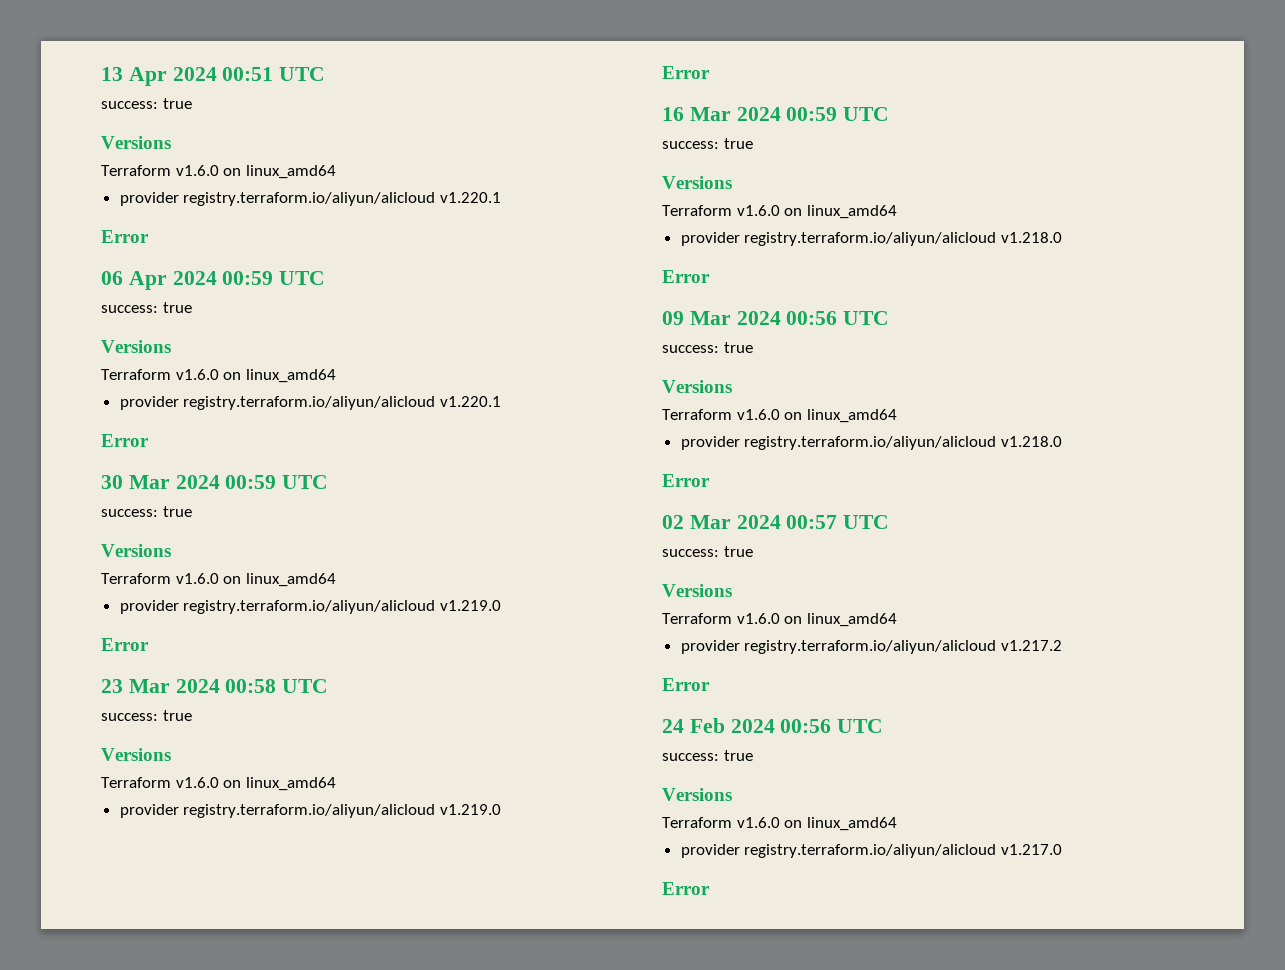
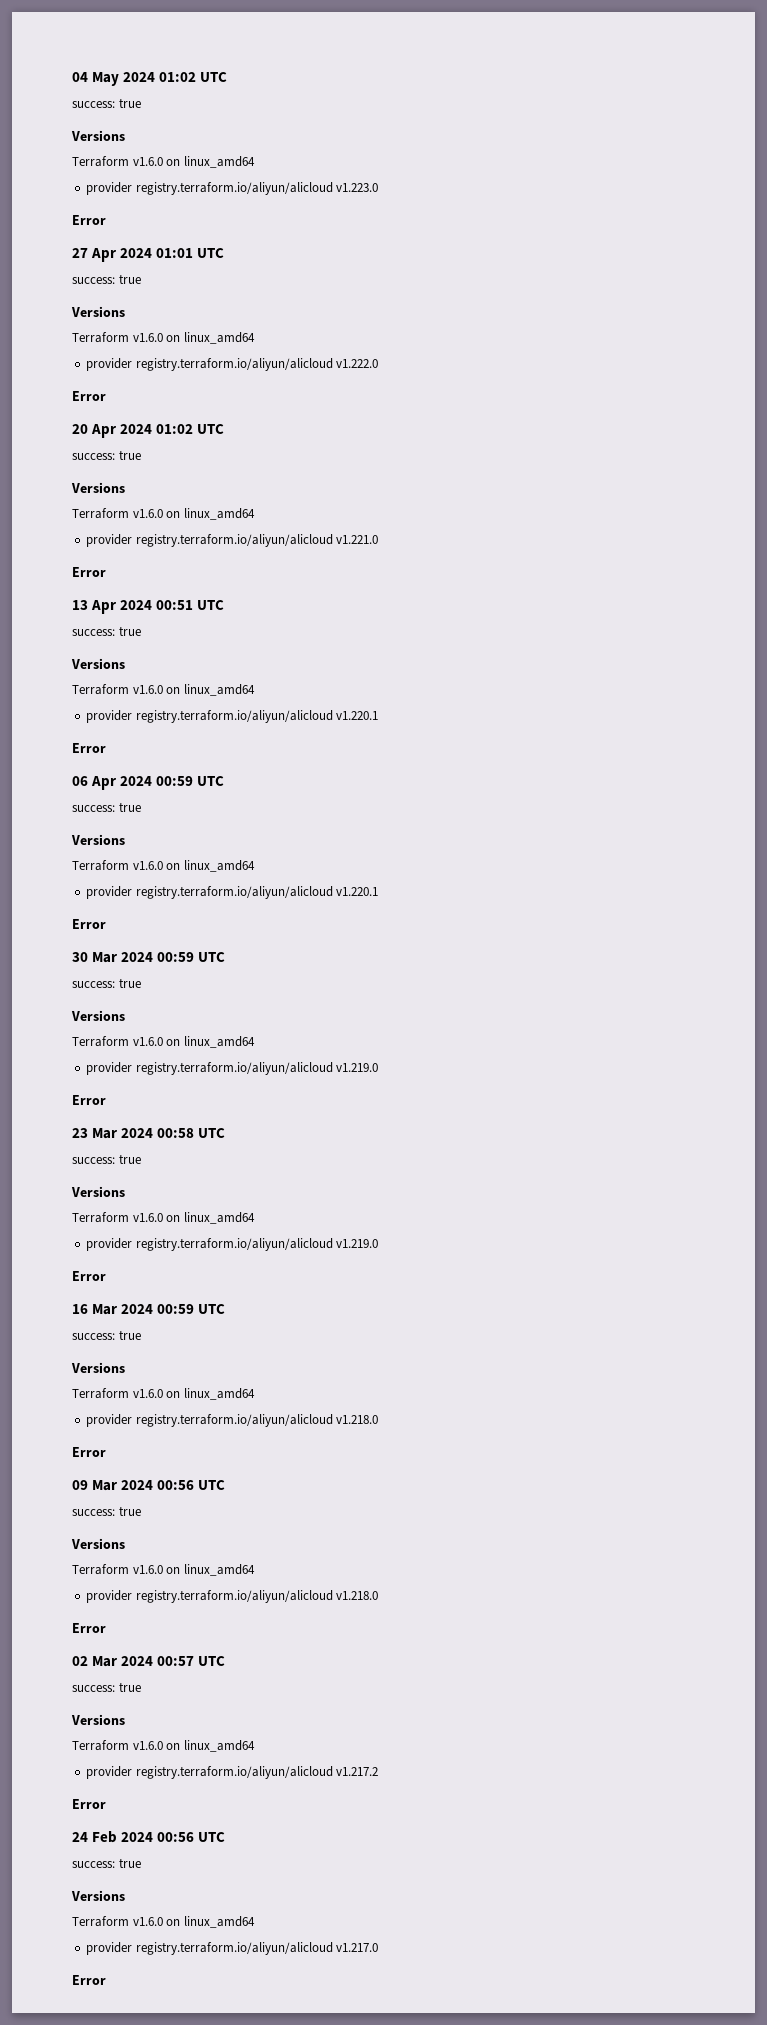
(101, 74) none -> [72,72,228,86] [72,98,141,108] [71,130,125,141] [72,156,255,168] [86,182,379,195] [72,215,106,225] [72,248,225,262] [72,274,141,284] [71,306,125,317] [72,332,255,344] [86,358,379,371] [72,391,106,401] [72,424,225,438] [72,450,141,460] [71,482,125,493] [72,508,255,520] [86,534,379,547] [72,567,106,577] 04 May 2024 01:02 UTC // success: true // Versions // Terraform v1.6.0 on linux_amd64 // provider registry.terraform.io/aliyun/alicloud v1.223.0 // Error // 27 Apr 2024 01:01 UTC // success: true // Versions // Terraform v1.6.0 on linux_amd64 // provider registry.terraform.io/aliyun/alicloud v1.222.0 // Error // 20 Apr 2024 01:02 UTC // success: true // Versions // Terraform v1.6.0 on linux_amd64 // provider registry.terraform.io/aliyun/alicloud v1.221.0 // Error //

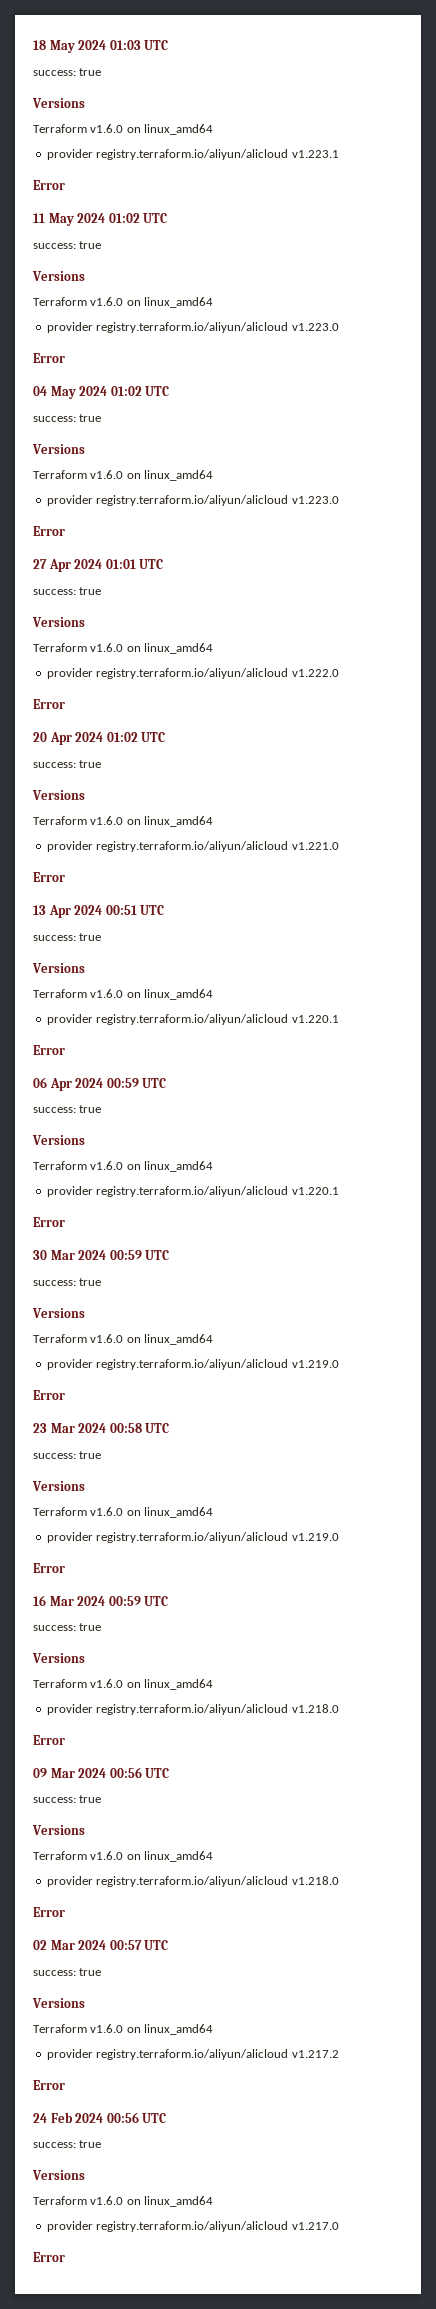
(72, 77) none -> [33,40,169,53] [33,68,102,76] [32,98,85,108] [33,124,214,135] [46,149,339,160] [33,180,65,190] [33,213,168,226] [33,241,102,249] [32,271,85,281] [33,297,214,308] [46,322,339,333] [33,353,65,363] 18 May 2024 01:03 UTC // success: true // Versions // Terraform v1.6.0 on linux_amd64 // provider registry.terraform.io/aliyun/alicloud v1.223.1 // Error // 11 May 2024 01:02 UTC // success: true // Versions // Terraform v1.6.0 on linux_amd64 // provider registry.terraform.io/aliyun/alicloud v1.223.0 // Error //

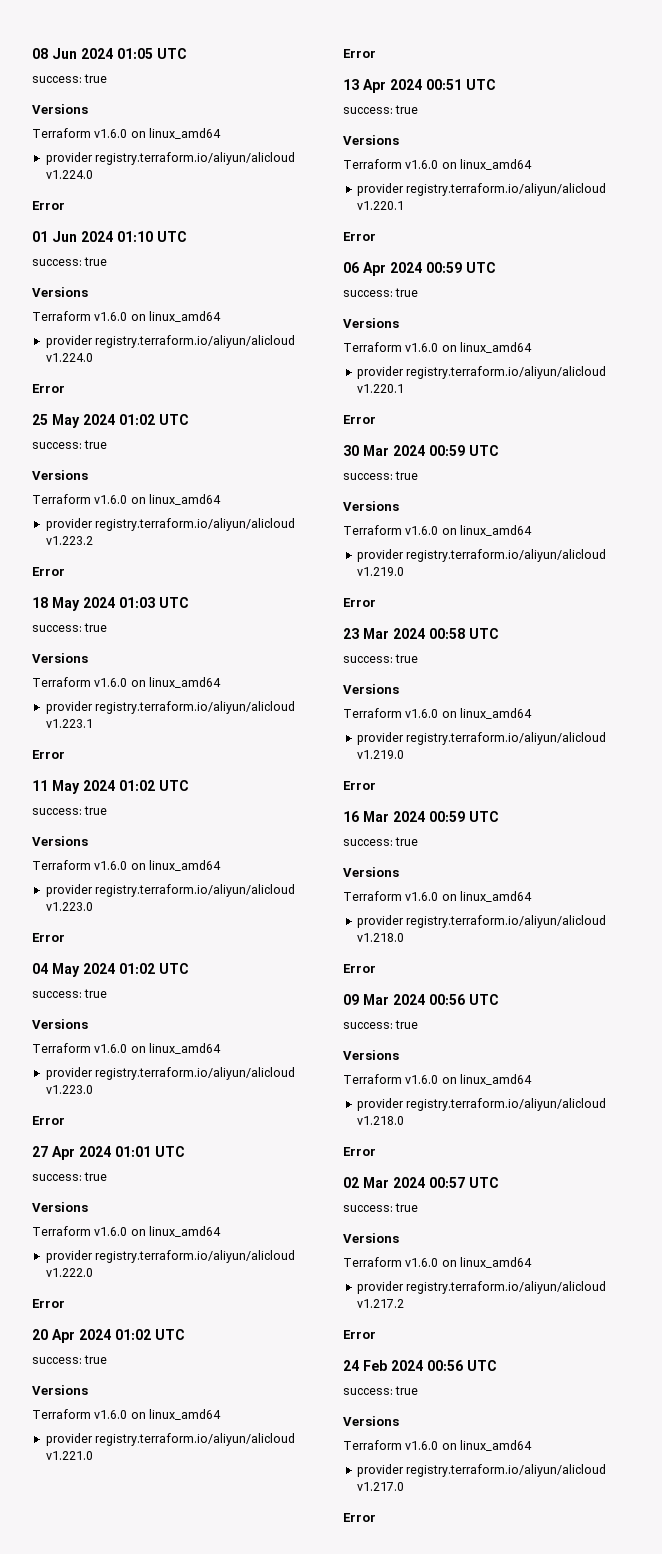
(33, 45) none -> [32,48,187,59] [32,74,108,83] [32,104,88,114] [32,128,222,139] [45,152,296,165] [45,170,93,179] [32,201,65,210] [32,231,187,242] [32,257,108,266] [32,287,88,297] [32,311,222,322] [45,335,296,348] [45,353,93,362] [32,384,65,393] [32,414,189,428] [32,440,108,449] [32,470,88,480] [32,494,222,505] [45,518,296,531] [45,536,93,545] [32,567,65,576] 08 Jun 2024 01:05 UTC // success: true // Versions // Terraform v1.6.0 on linux_amd64 // provider registry.terraform.io/aliyun/alicloud v1.224.0 // Error // 01 Jun 2024 01:10 UTC // success: true // Versions // Terraform v1.6.0 on linux_amd64 // provider registry.terraform.io/aliyun/alicloud v1.224.0 // Error // 25 May 2024 01:02 UTC // success: true // Versions // Terraform v1.6.0 on linux_amd64 // provider registry.terraform.io/aliyun/alicloud v1.223.2 // Error //

